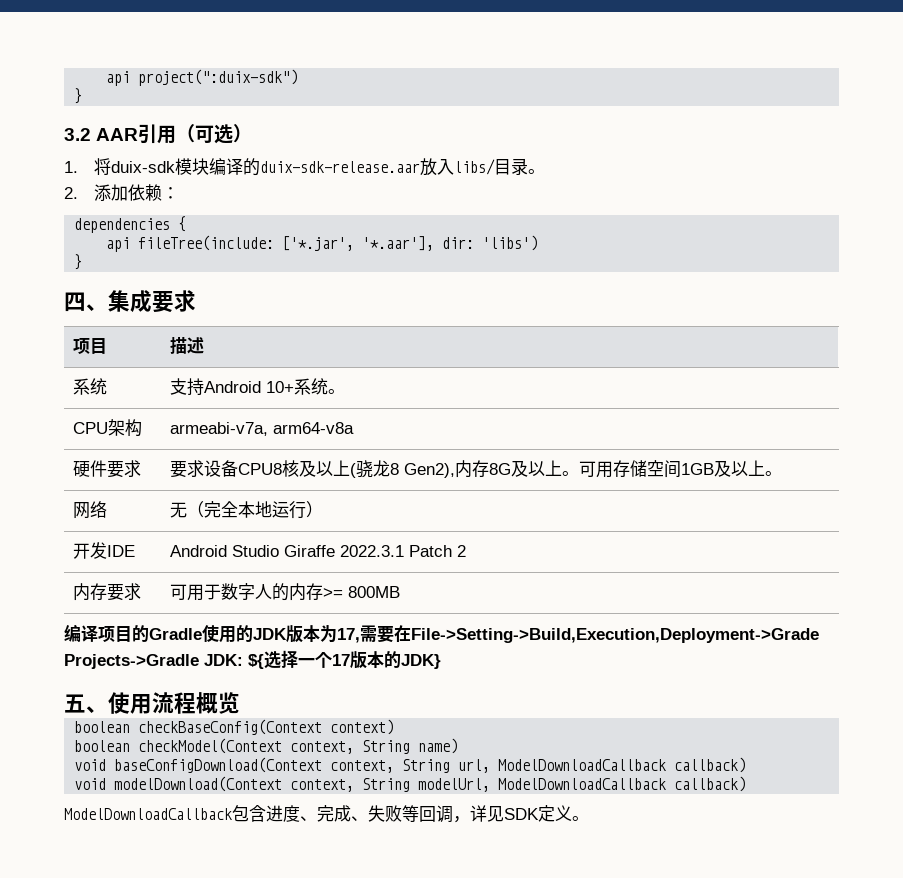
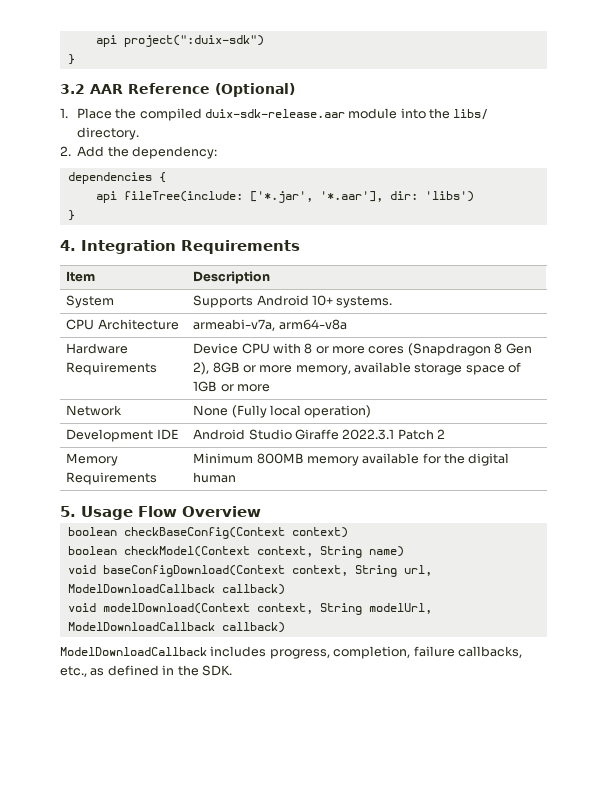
[138,124,253,144] [64,158,545,176] [64,184,179,201] 引用（可选） // 1.将duix-sdk模块编译的duix-sdk-release.aar放入libs/目录。 // 2.添加依赖： -> [128,83,295,97] [60,108,489,121] [76,127,139,140] [60,146,217,159] Reference (Optional) // 1. Place the compiled duix-sdk-release.aar module into the libs/ directory. // 2. Add the dependency:
[64,290,196,313] [73,338,108,354] [170,337,205,354] [73,378,108,395] [170,378,205,396] 四、集成要求 // 项目 | 描述 // 系统 | 支持 -> [60,240,300,254] [66,271,96,282] [193,271,271,284] [66,295,115,308] [193,295,254,308] 4. Integration Requirements // Item | Description // System | Supports
[294,378,346,395] [73,419,143,437] 系统。 // CPU架构 -> [336,296,393,308] [66,319,179,330] systems. // CPU Architecture
[73,460,142,478] [170,460,783,478] [73,501,108,519] [170,501,324,519] [73,542,108,559] 硬件要求 | 要求设备CPU8核及以上(骁龙8 Gen2),内存8G及以上。可用存储空间1GB及以上。 // 网络 | 无（完全本地运行） // 开发 -> [66,343,129,354] [66,362,158,375] [193,343,532,356] [193,362,522,375] [193,381,270,392] [66,405,123,416] [193,405,372,418] [66,429,154,442] Hardware Requirements | Device CPU with 8 or more cores (Snapdragon 8 Gen 2), 8GB or more memory, available storage space of 1GB or more // Network | None (Fully local operation) // Development
[73,583,142,601] [170,583,401,601] [64,624,819,643] [64,650,441,669] [64,692,240,714] 内存要求 | 可用于数字人的内存>= 800MB // 编译项目的Gradle使用的JDK版本为17,需要在File->Setting->Build,Execution,Deployment->Grade Projects->Gradle JDK: ${选择一个17版本的JDK} // 五、使用流程概览 -> [66,453,119,466] [66,472,158,485] [193,453,510,466] [193,472,237,483] [60,506,261,520] Memory Requirements | Minimum 800MB memory available for the digital human // 5. Usage Flow Overview
[232,805,589,823] 包含进度、完成、失败等回调，详见SDK定义。 -> [210,646,522,659] [60,665,232,677] includes progress, completion, failure callbacks, etc., as defined in the SDK.

